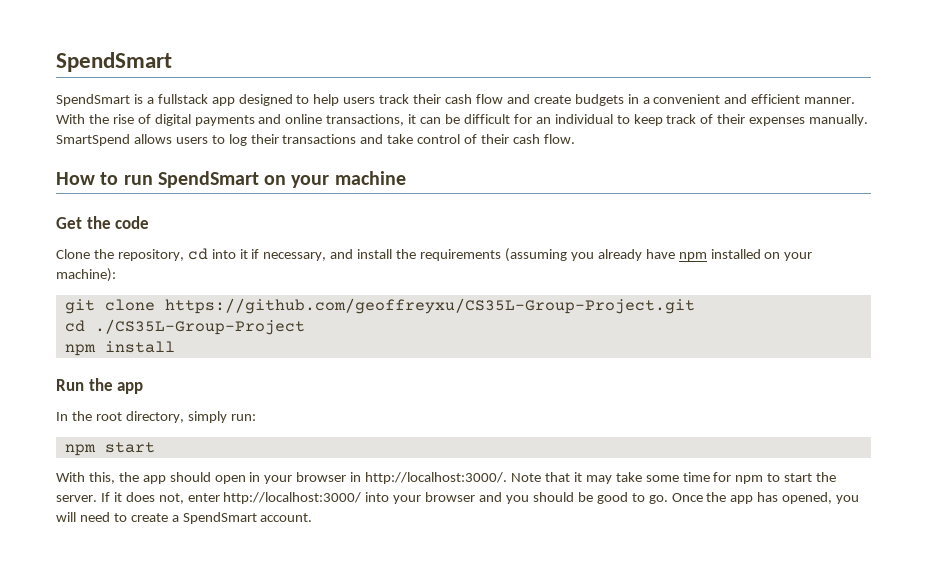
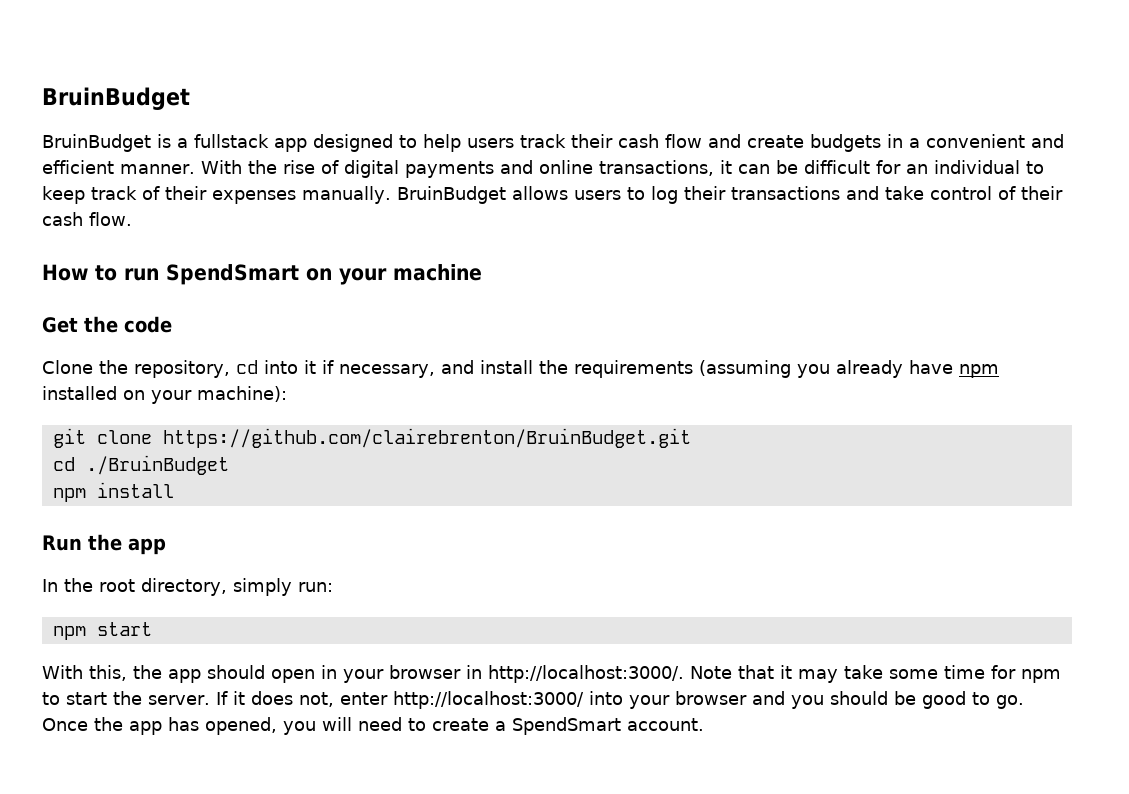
[56,52,172,72] [56,94,130,106] SpendSmart // SpendSmart -> [42,87,190,110] [42,134,151,152] BruinBudget // BruinBudget
[56,134,130,146] SmartSpend -> [396,186,506,204] BruinBudget
[164,298,695,314] [64,319,305,335] https://github.com/geoffreyxu/CS35L-Group-Project.git // cd ./CS35L-Group-Project -> [162,428,691,448] [52,455,229,475] https://github.com/clairebrenton/BruinBudget.git // cd ./BruinBudget

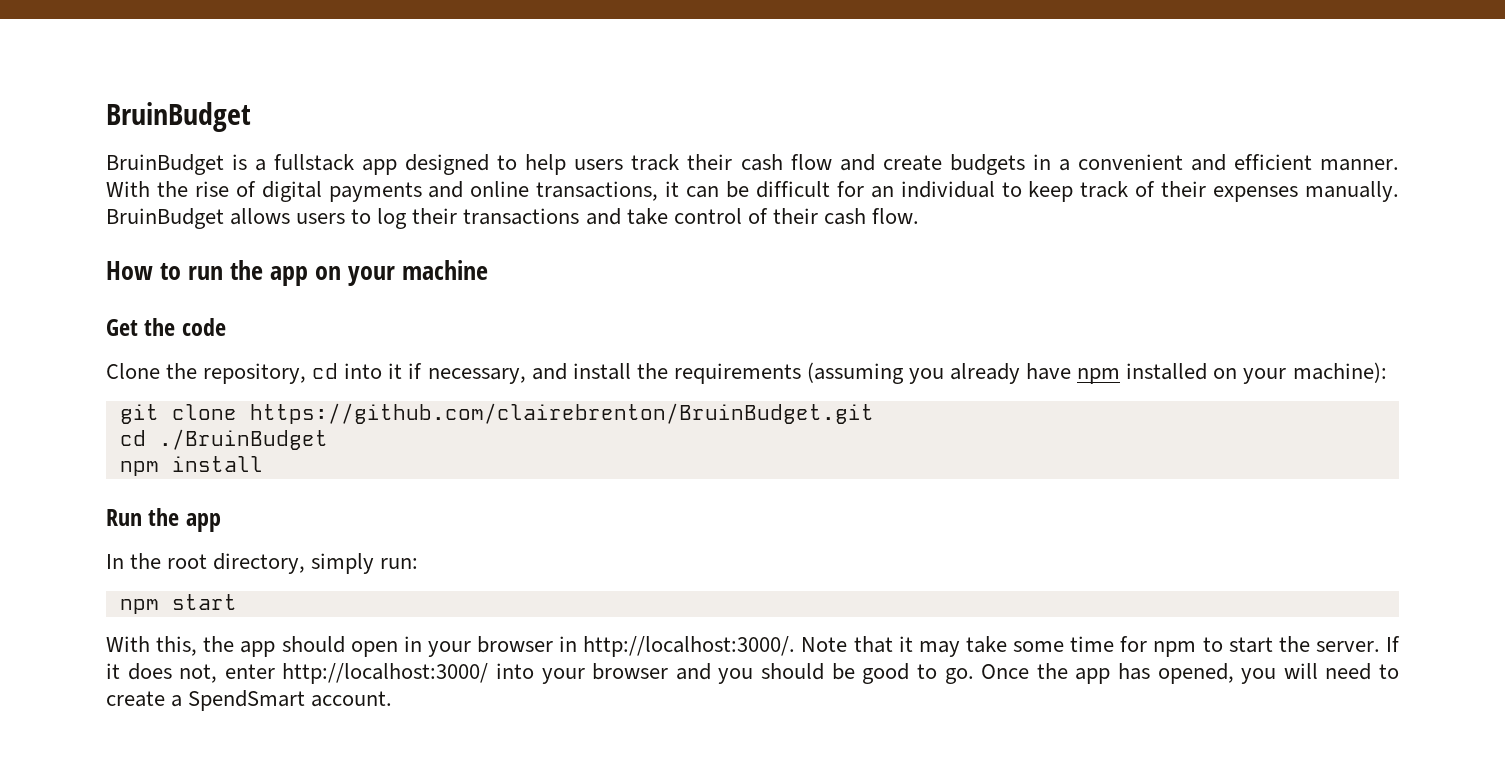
[166,264,299,285] SpendSmart -> [230,260,309,286] the app

